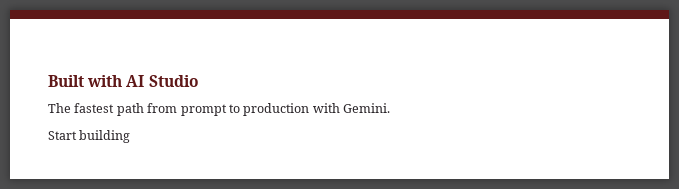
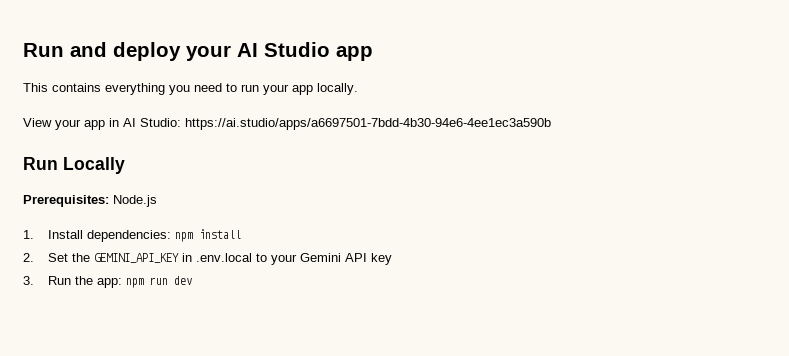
[48,75,199,87] [48,103,390,116] [48,130,131,143] Built with AI Studio // The fastest path from prompt to production with Gemini. // Start building -> [23,42,373,61] [23,83,358,95] [23,118,551,130] [23,157,125,174] [23,195,157,207] [23,229,242,242] [23,253,393,265] [23,276,193,288] Run and deploy your AI Studio app // This contains everything you need to run your app locally. // View your app in AI Studio: https://ai.studio/apps/a6697501-7bdd-4b30-94e6-4ee1ec3a590b // Run Locally // Prerequisites: Node.js // 1. Install dependencies: npm install // 2. Set the GEMINI_API_KEY in .env.local to your Gemini API key // 3. Run the app: npm run dev

